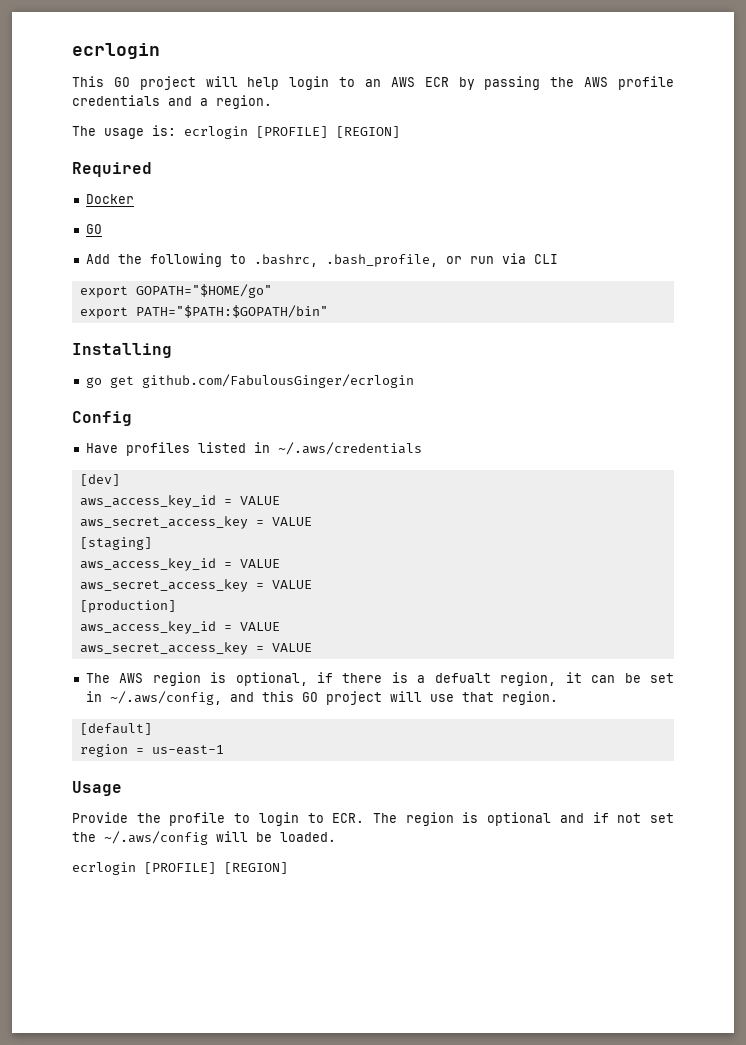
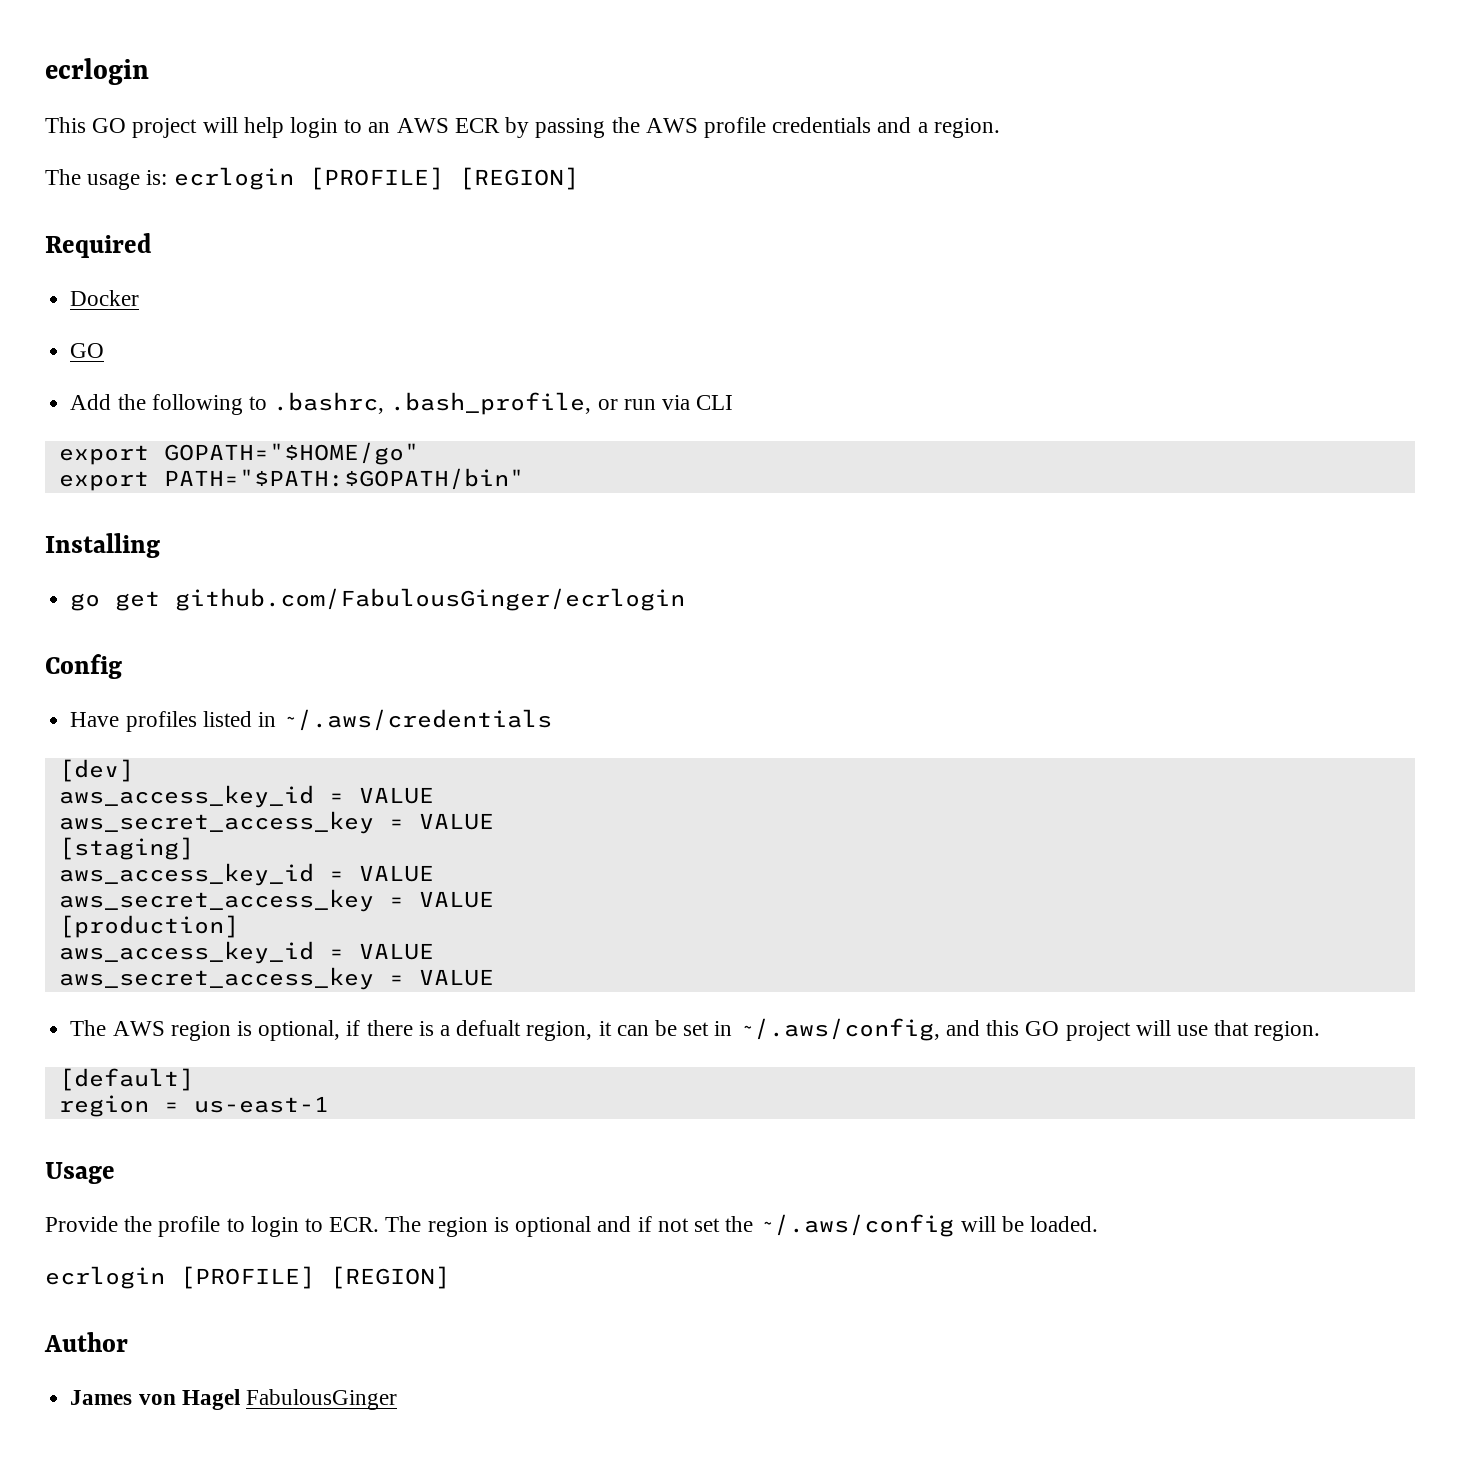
(288, 868) none -> [44,1332,128,1352] [70,1389,397,1410] // Author // James von Hagel FabulousGinger

